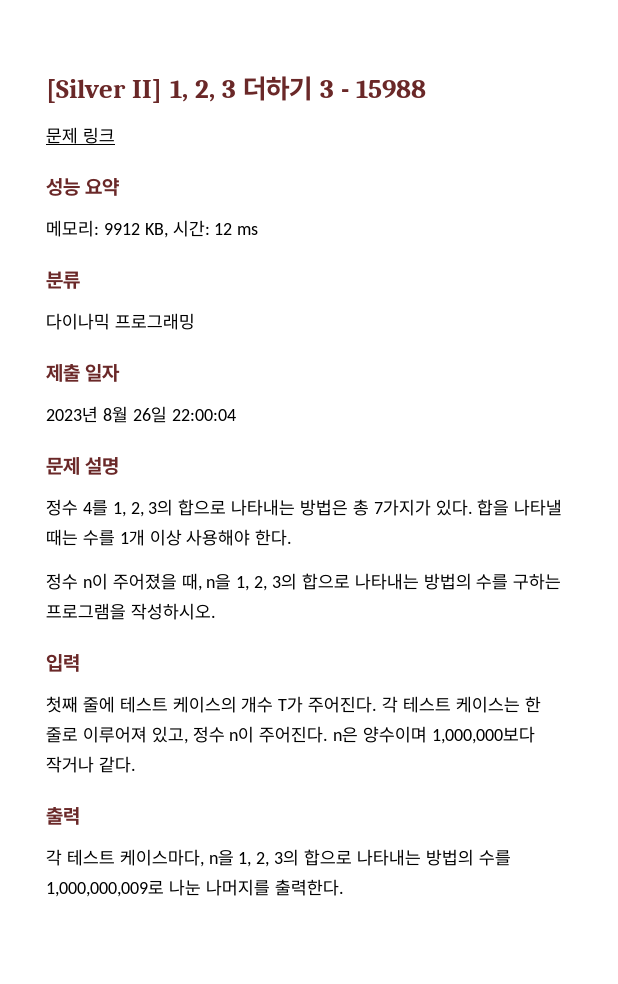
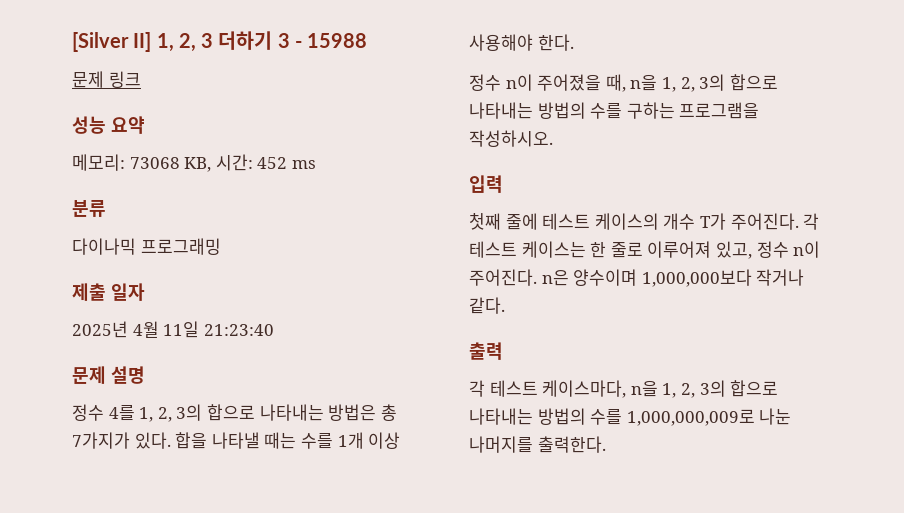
[103,223,140,235] 9912 -> [129,157,180,169] 73068
[214,223,233,235] 12 -> [257,157,288,169] 452
[46,406,236,423] 2023년 8월 26일 22:00:04 -> [72,321,274,338] 2025년 4월 11일 21:23:40

